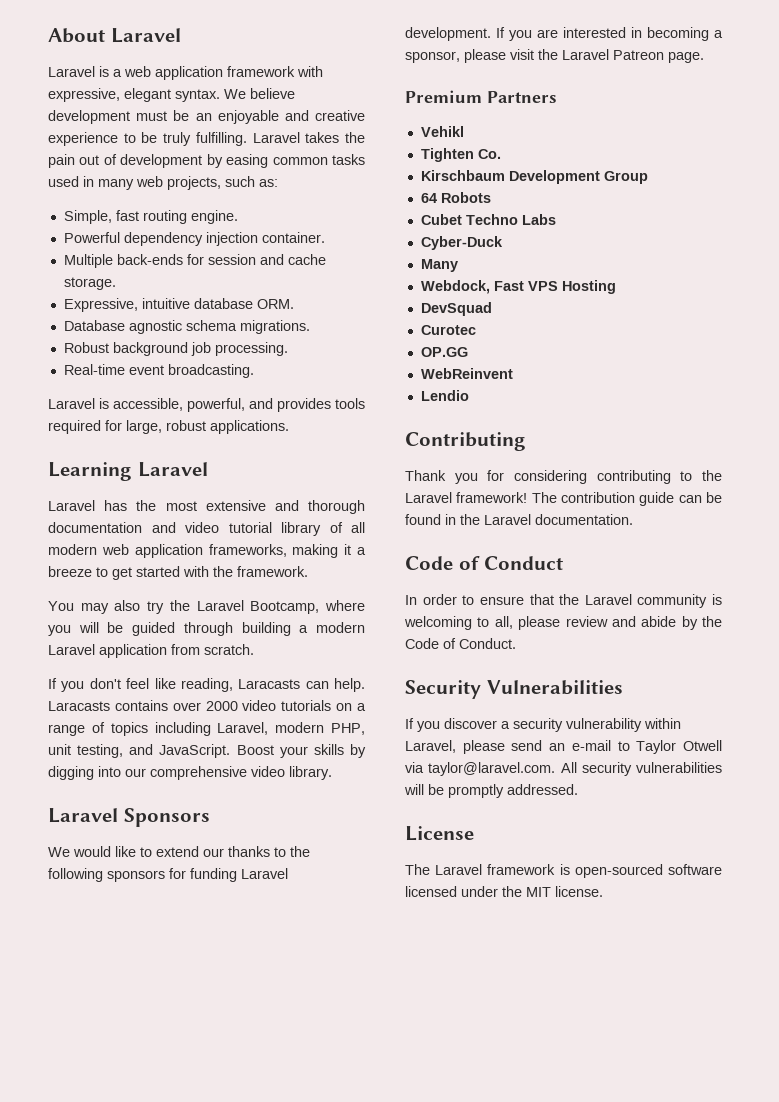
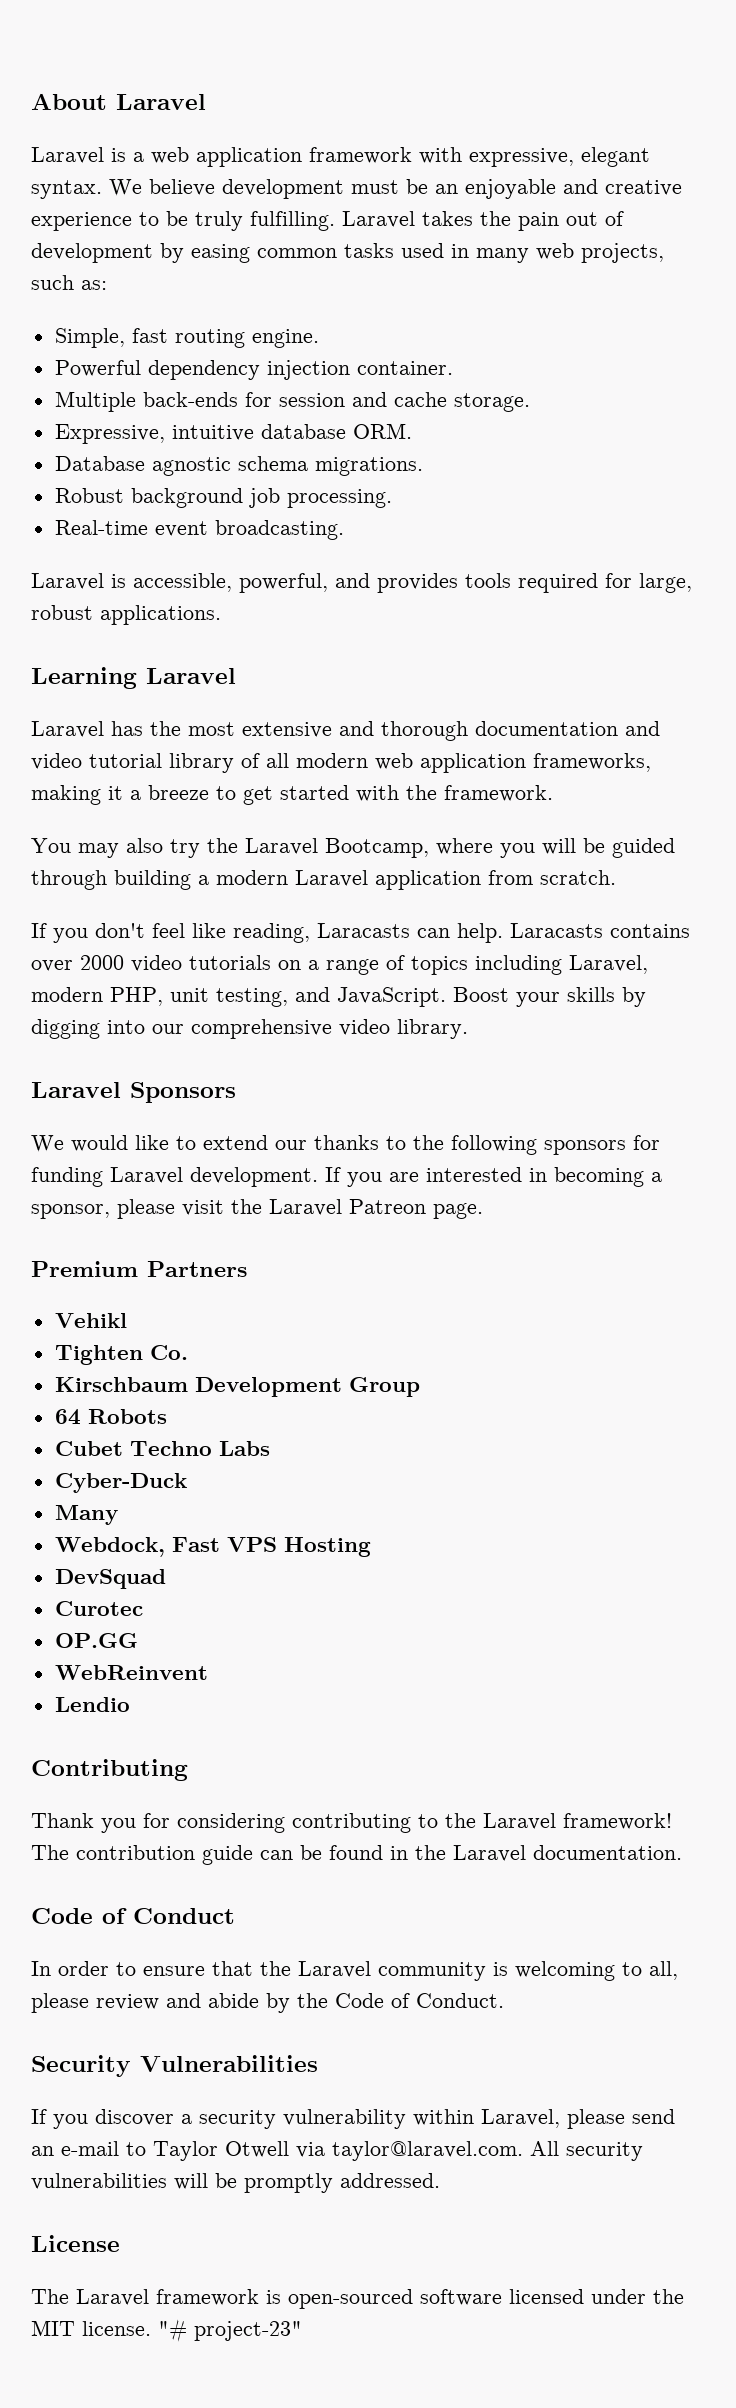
(603, 891) none -> [158,2319,302,2342] "# project-23"

